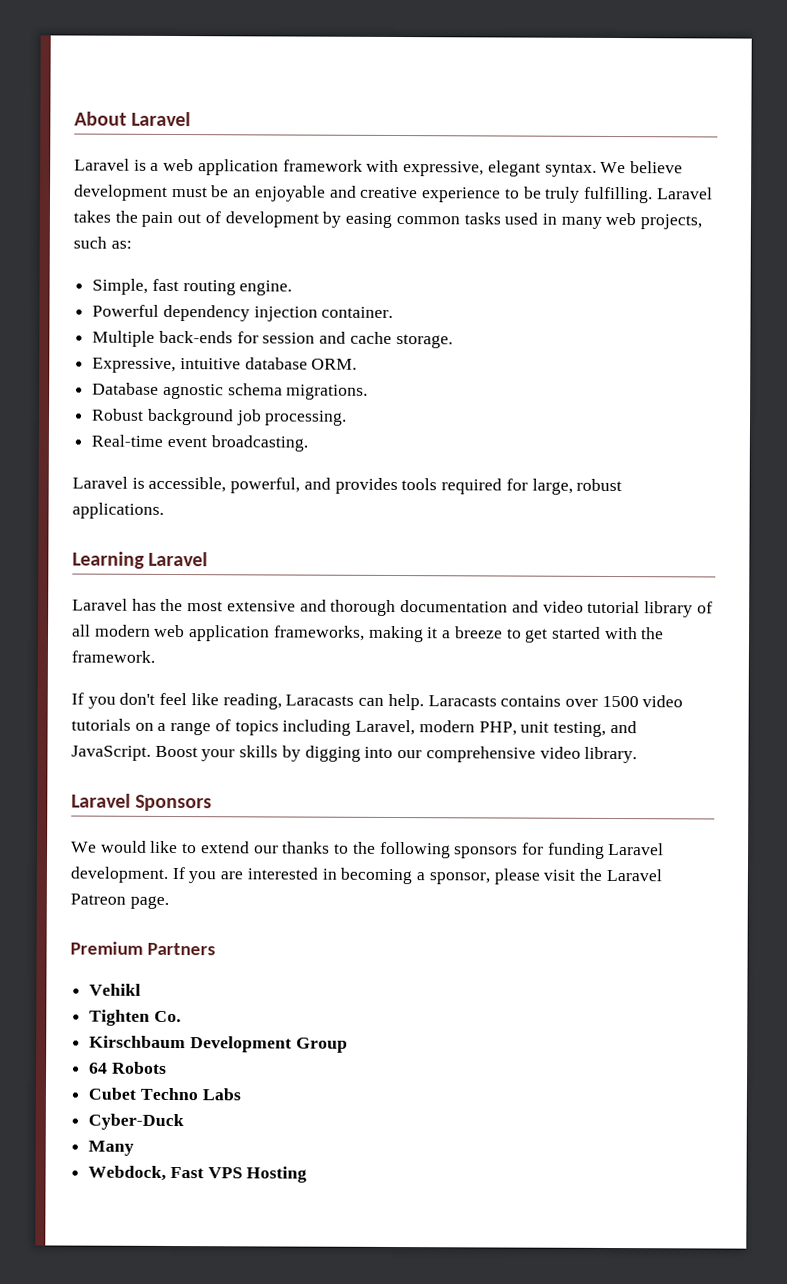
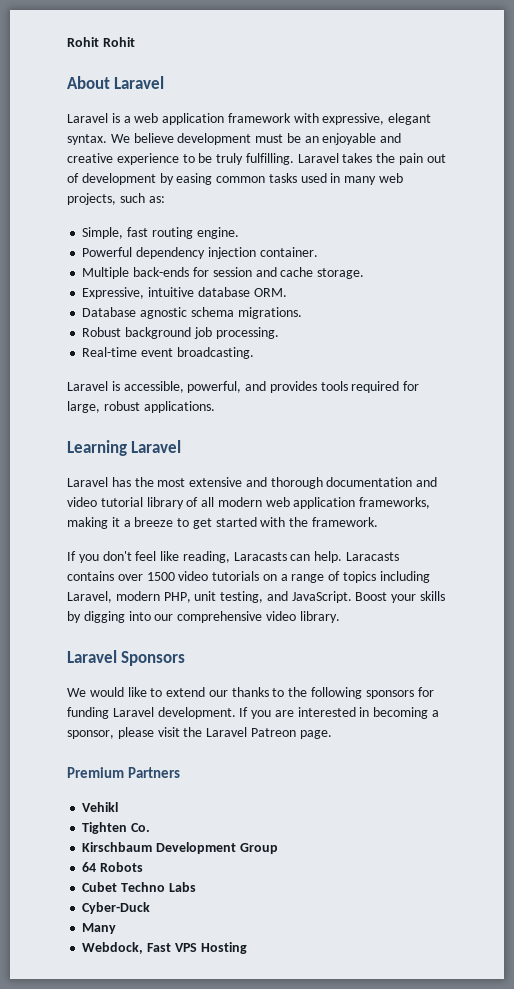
(74, 118) none -> [67,37,135,47] Rohit Rohit //

